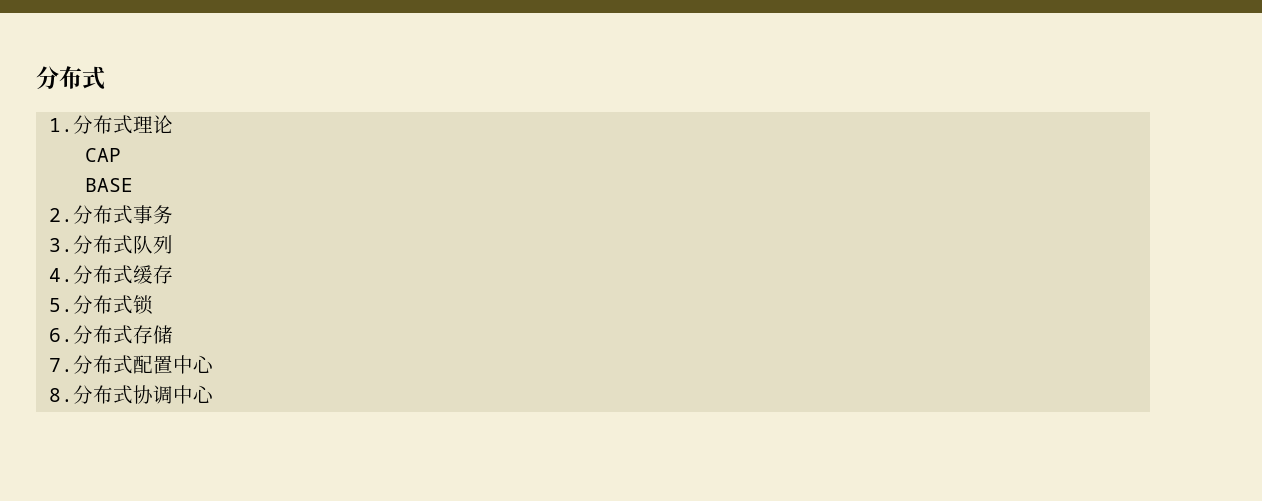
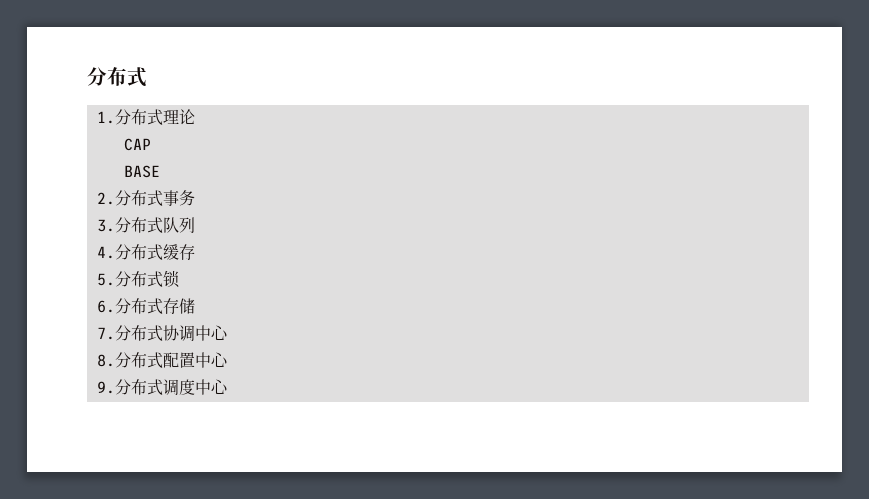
[132,355,173,374] 配置 -> [163,325,196,342] 协调
[132,385,214,404] 协调中心 -> [163,352,229,368] [97,379,229,396] 配置中心 // 9.分布式调度中心

